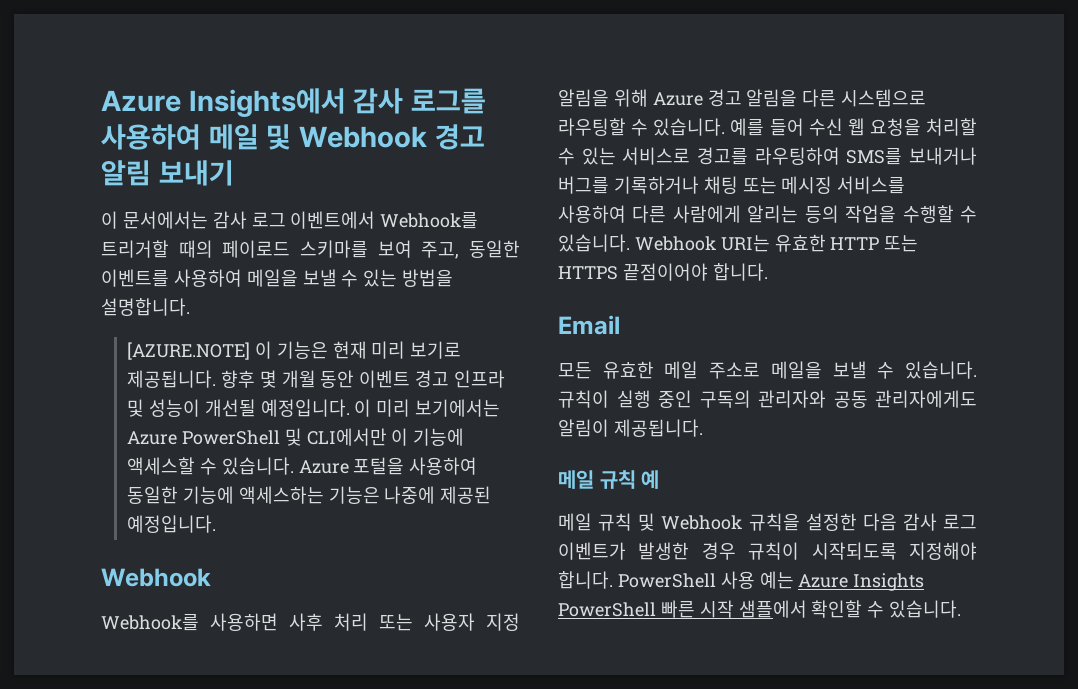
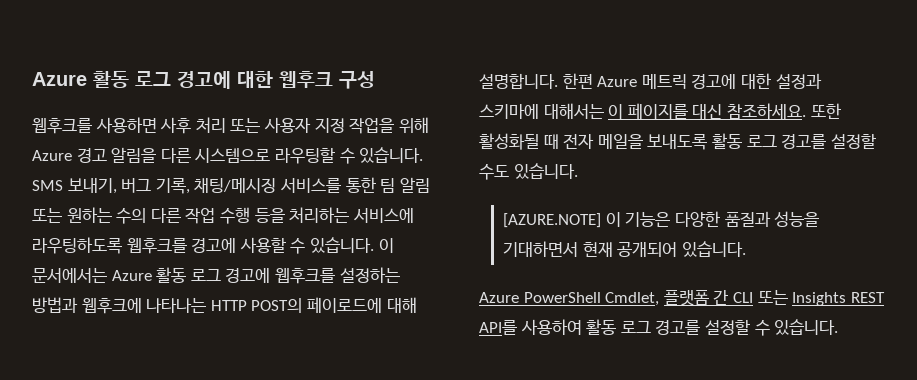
[101,88,487,117] [101,124,485,150] [101,160,234,186] [101,211,479,229] [101,240,520,259] [101,269,454,287] [101,298,190,316] [126,341,462,360] [126,370,505,388] [126,399,501,417] [126,428,465,446] [126,457,478,475] [126,486,492,504] [126,515,216,533] [101,568,211,587] [101,614,199,631] Azure Insights에서 감사 로그를 사용하여 메일 및 Webhook 경고 알림 보내기 // 이 문서에서는 감사 로그 이벤트에서 Webhook를 트리거할 때의 페이로드 스키마를 보여 주고, 동일한 이벤트를 사용하여 메일을 보낼 수 있는 방법을 설명합니다. // [AZURE.NOTE] 이 기능은 현재 미리 보기로 제공됩니다. 향후 몇 개월 동안 이벤트 경고 인프라 및 성능이 개선될 예정입니다. 이 미리 보기에서는 Azure PowerShell 및 CLI에서만 이 기능에 액세스할 수 있습니다. Azure 포털을 사용하여 동일한 기능에 액세스하는 기능은 나중에 제공된 예정입니다. // Webhook // Webhook를 -> [32,71,375,89] [32,118,92,134] Azure 활동 로그 경고에 대한 웹후크 구성 // 웹후크를
[558,89,609,107] 알림을 -> [349,118,395,134] 작업을
[730,118,977,136] [558,147,978,165] [558,176,906,194] [558,205,978,223] [558,234,919,252] [558,263,768,281] [558,315,620,335] [558,361,977,379] [558,390,977,408] [558,419,703,437] [558,470,660,489] [558,513,977,531] [558,542,977,560] [558,571,925,591] [558,600,863,618] 예를 들어 수신 웹 요청을 처리할 수 있는 서비스로 경고를 라우팅하여 SMS를 보내거나 버그를 기록하거나 채팅 또는 메시징 서비스를 사용하여 다른 사람에게 알리는 등의 작업을 수행할 수 있습니다. Webhook URI는 유효한 HTTP 또는 HTTPS 끝점이어야 합니다. // Email // 모든 유효한 메일 주소로 메일을 보낼 수 있습니다. 규칙이 실행 중인 구독의 관리자와 공동 관리자에게도 알림이 제공됩니다. // 메일 규칙 예 // 메일 규칙 및 Webhook 규칙을 설정한 다음 감사 로그 이벤트가 발생한 경우 규칙이 시작되도록 지정해야 합니다. PowerShell 사용 예는 Azure Insights PowerShell 빠른 시작 샘플에서 확인할 -> [32,177,430,194] [32,207,414,224] [32,237,394,254] [32,267,400,284] [32,297,417,314] [479,73,822,89] [479,103,841,119] [479,133,876,150] [479,163,578,180] [503,211,820,228] [503,241,747,257] [479,290,885,306] [479,319,750,335] SMS 보내기, 버그 기록, 채팅/메시징 서비스를 통한 팀 알림 또는 원하는 수의 다른 작업 수행 등을 처리하는 서비스에 라우팅하도록 웹후크를 경고에 사용할 수 있습니다. 이 문서에서는 Azure 활동 로그 경고에 웹후크를 설정하는 방법과 웹후크에 나타나는 HTTP POST의 페이로드에 대해 설명합니다. 한편 Azure 메트릭 경고에 대한 설정과 스키마에 대해서는 이 페이지를 대신 참조하세요. 또한 활성화될 때 전자 메일을 보내도록 활동 로그 경고를 설정할 수도 있습니다. // [AZURE.NOTE] 이 기능은 다양한 품질과 성능을 기대하면서 현재 공개되어 있습니다. // Azure PowerShell Cmdlet, 플랫폼 간 CLI 또는 Insights REST API를 사용하여 활동 로그 경고를 설정할

